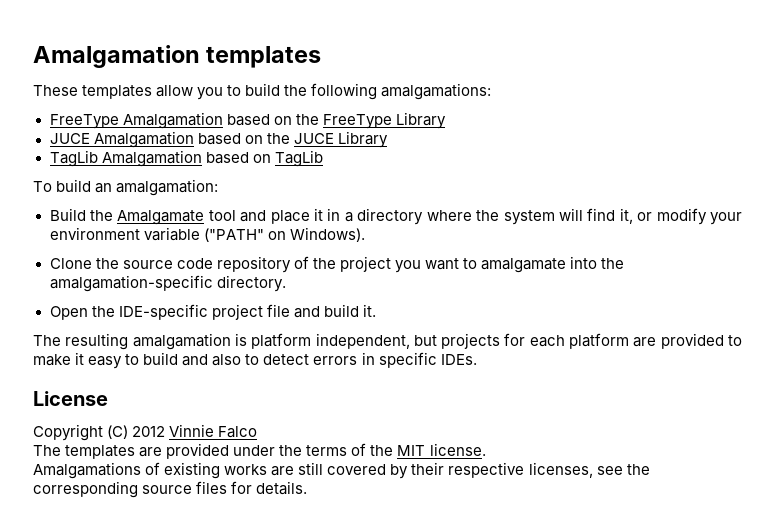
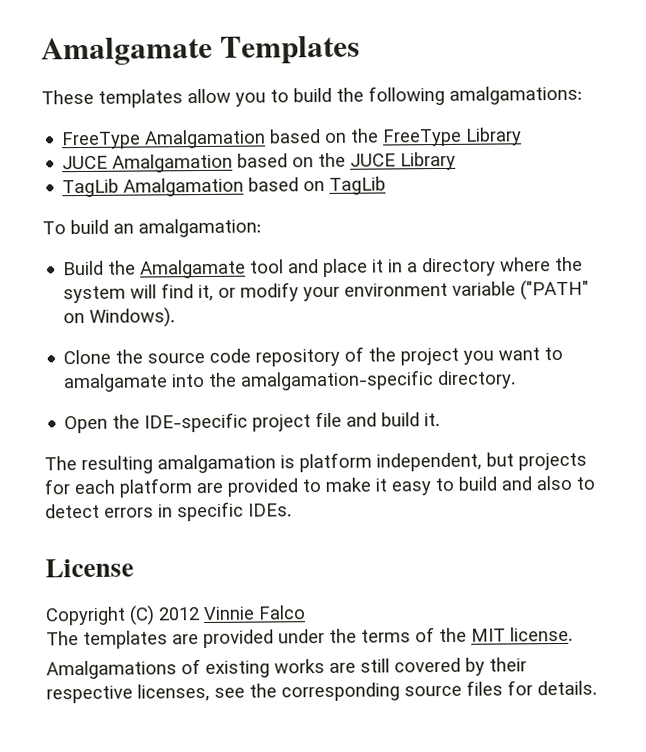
[33,45,322,68] Amalgamation templates -> [41,35,361,66] Amalgamate Templates

